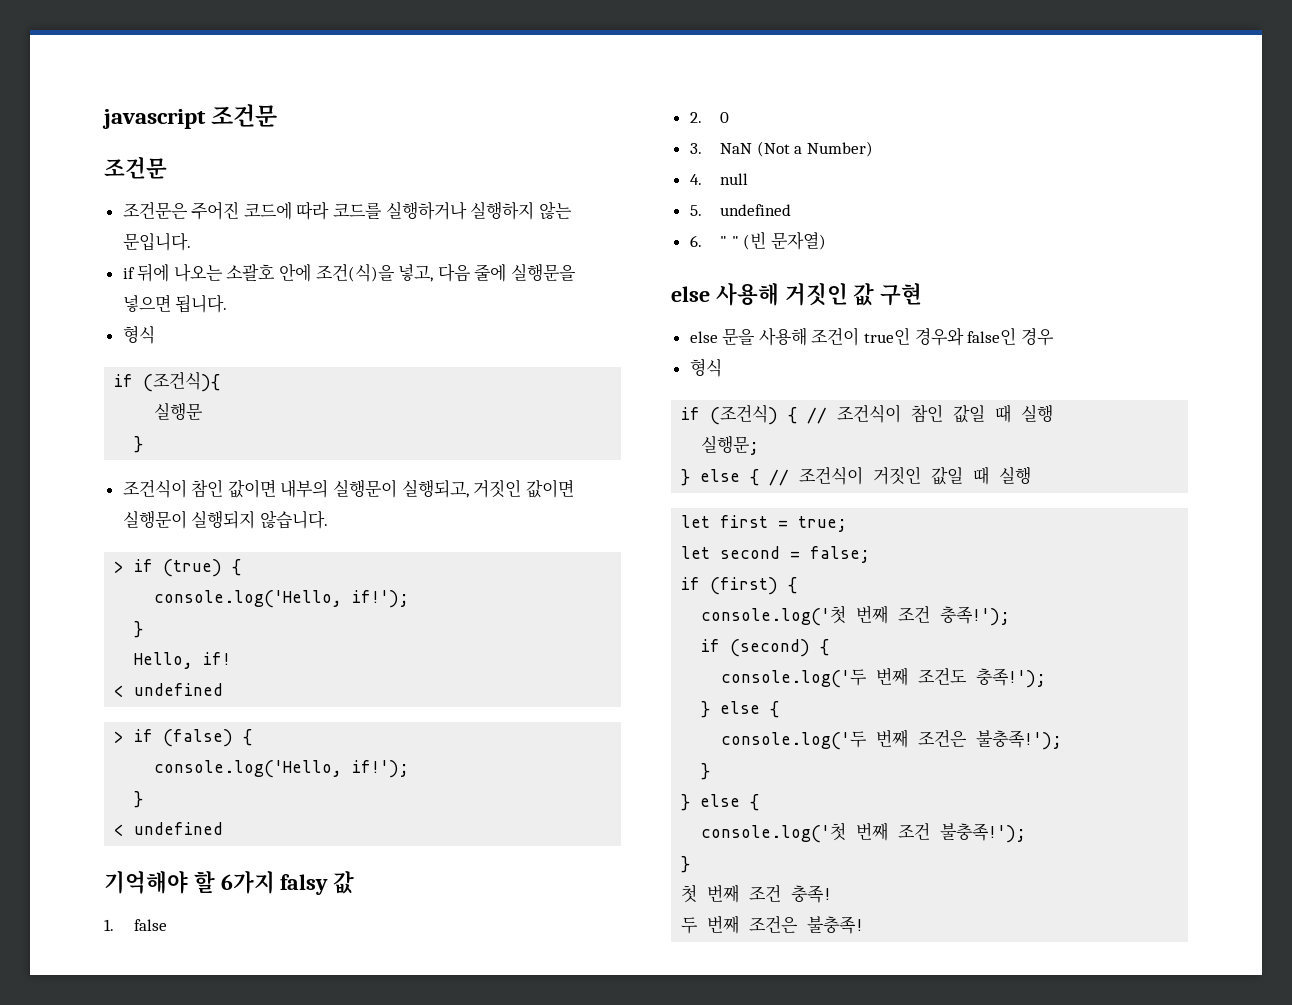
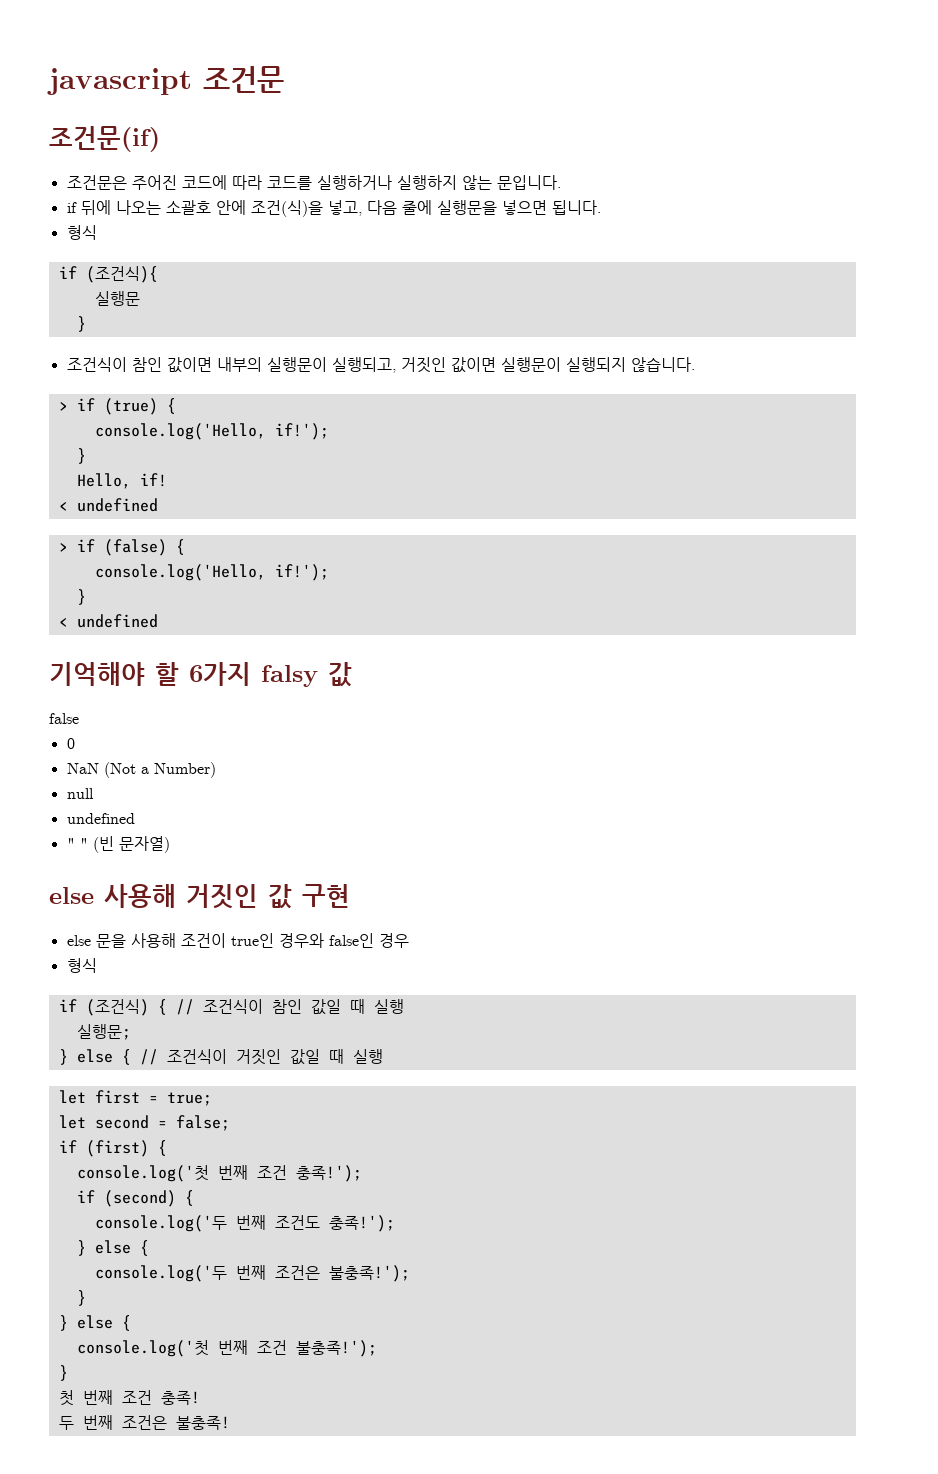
[104,156,167,179] 조건문 -> [49,126,160,152] 조건문(if)
[104,919,114,931] 1. -> (352, 674) none
[689,112,702,123] 2. -> (79, 718) none
[689,143,702,154] 3. -> (75, 743) none
[689,174,702,185] 4. -> (216, 770) none
[689,204,792,216] [689,235,702,247] 5. undefined // 6. -> [66,813,135,824] undefined //

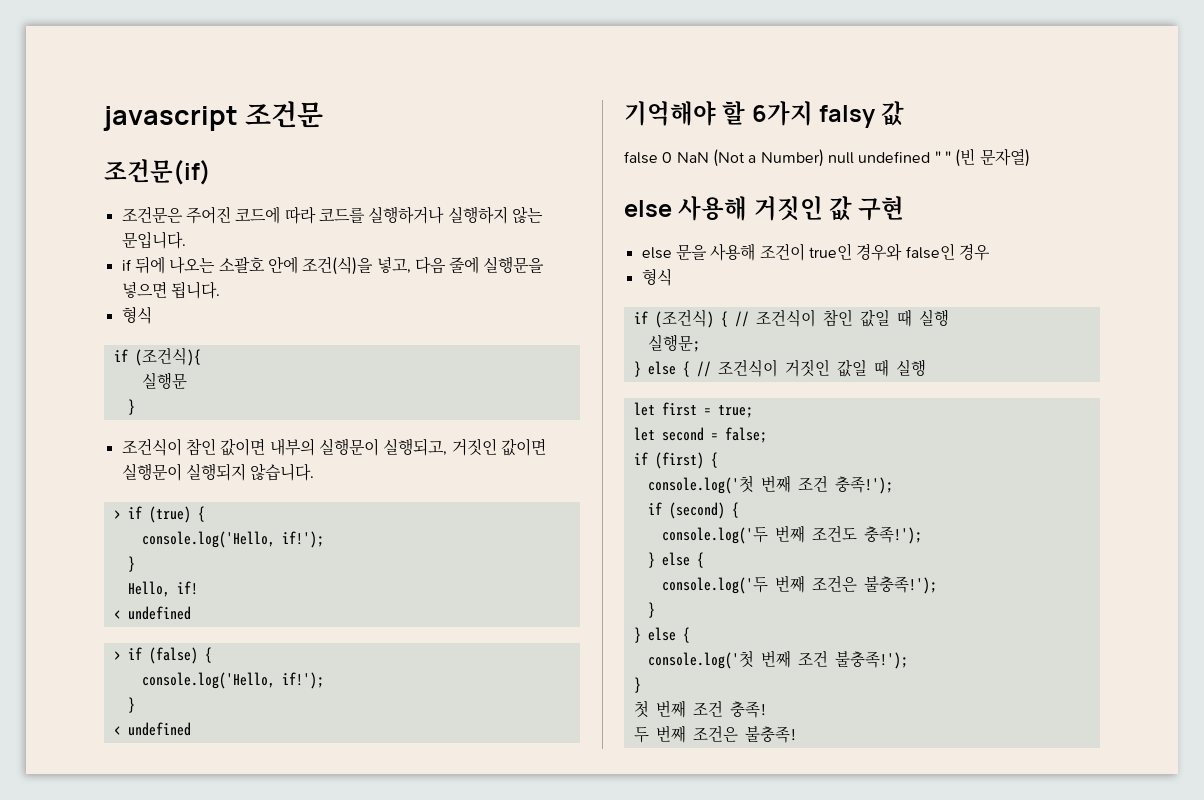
(79, 718) // -> (658, 157) none
(75, 743) // -> (673, 157) none
(216, 770) // -> (824, 158) none
[66,813,135,824] // undefined // -> [858,151,931,163] undefined

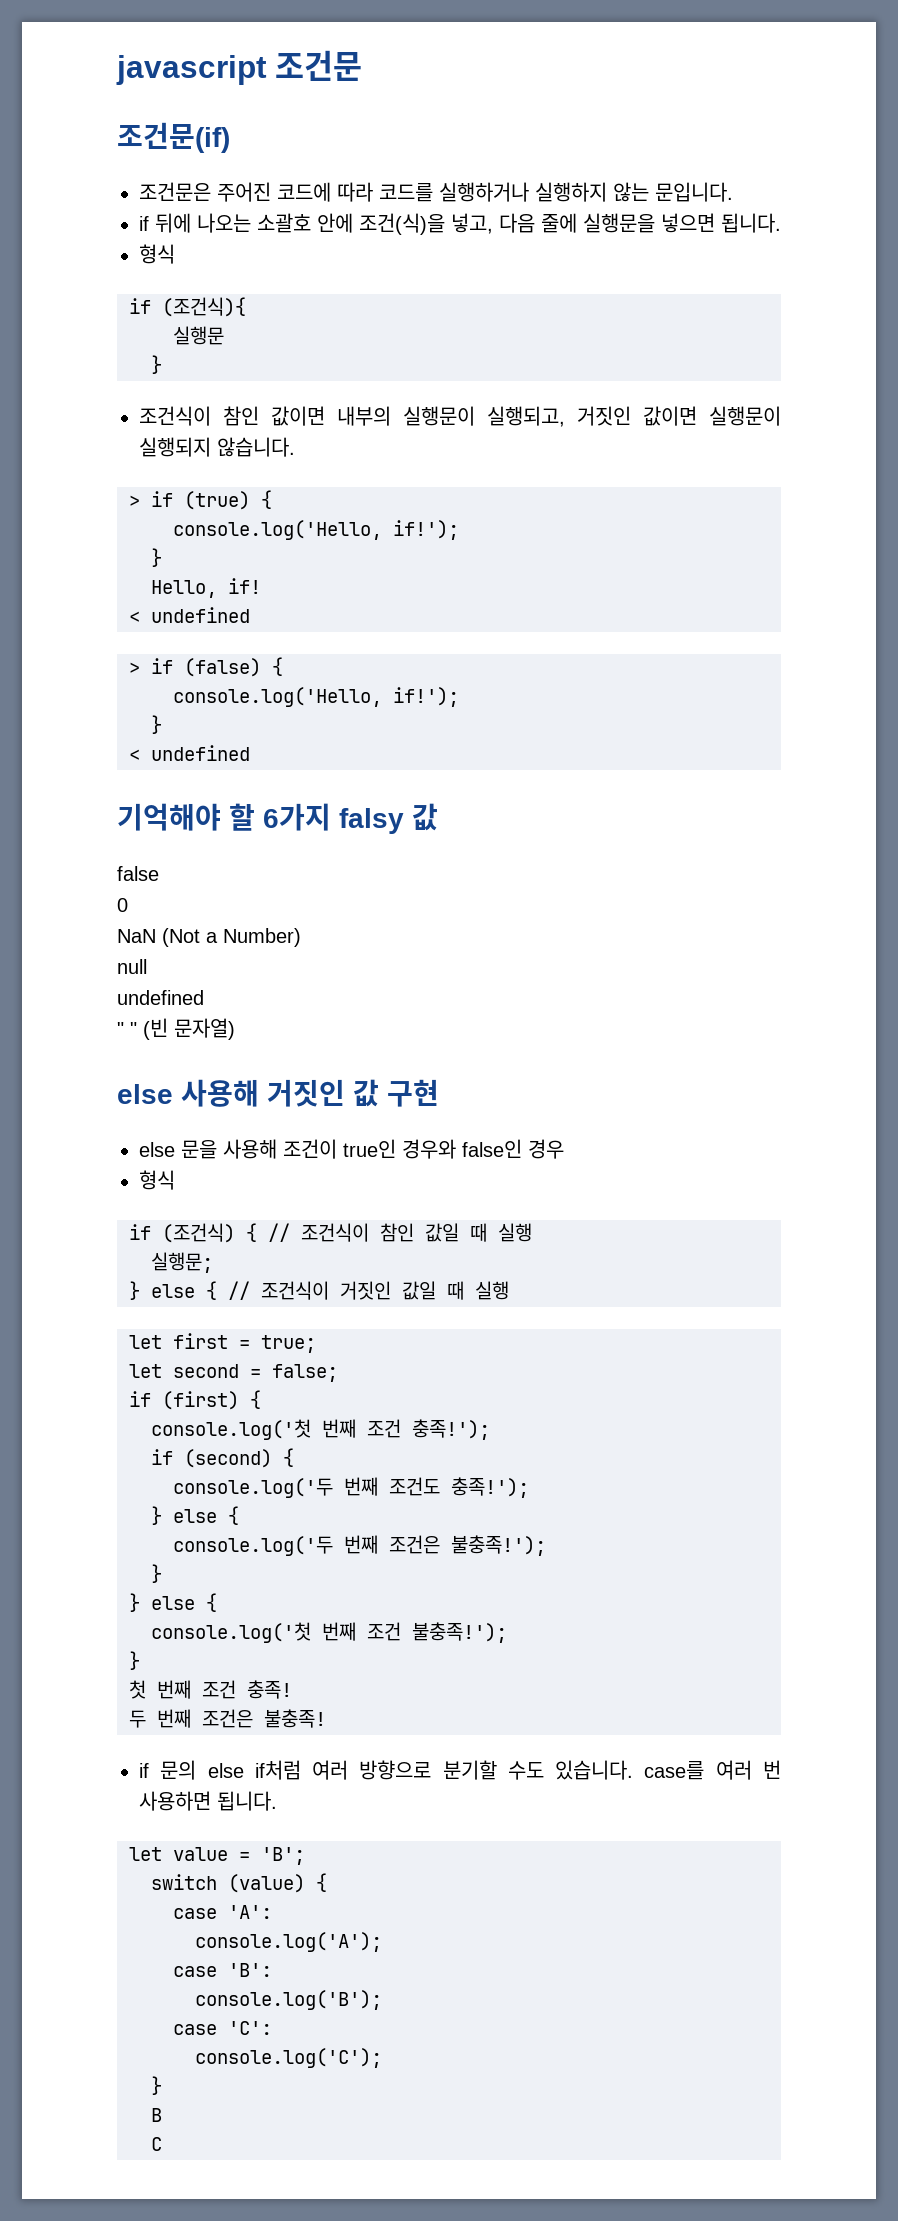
(658, 157) none -> (159, 873) //
(673, 157) none -> (128, 905) //
(824, 158) none -> (301, 937) //
[858,151,931,163] undefined -> [117,990,204,1005] // undefined //
(797, 734) none -> [139,1760,781,1780] [139,1791,277,1811] [129,1847,305,1865] [151,1873,327,1893] [173,1905,272,1919] [195,1932,382,1952] [173,1963,272,1977] [195,1990,382,2010] [173,2021,272,2035] [195,2048,382,2068] [151,2076,162,2095] [151,2108,162,2122] [151,2137,162,2151] // if 문의 else if처럼 여러 방향으로 분기할 수도 있습니다. case를 여러 번 사용하면 됩니다. // let value = 'B'; // switch (value) { // case 'A': // console.log('A'); // case 'B': // console.log('B'); // case 'C': // console.log('C'); // } // B // C

